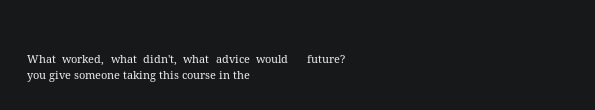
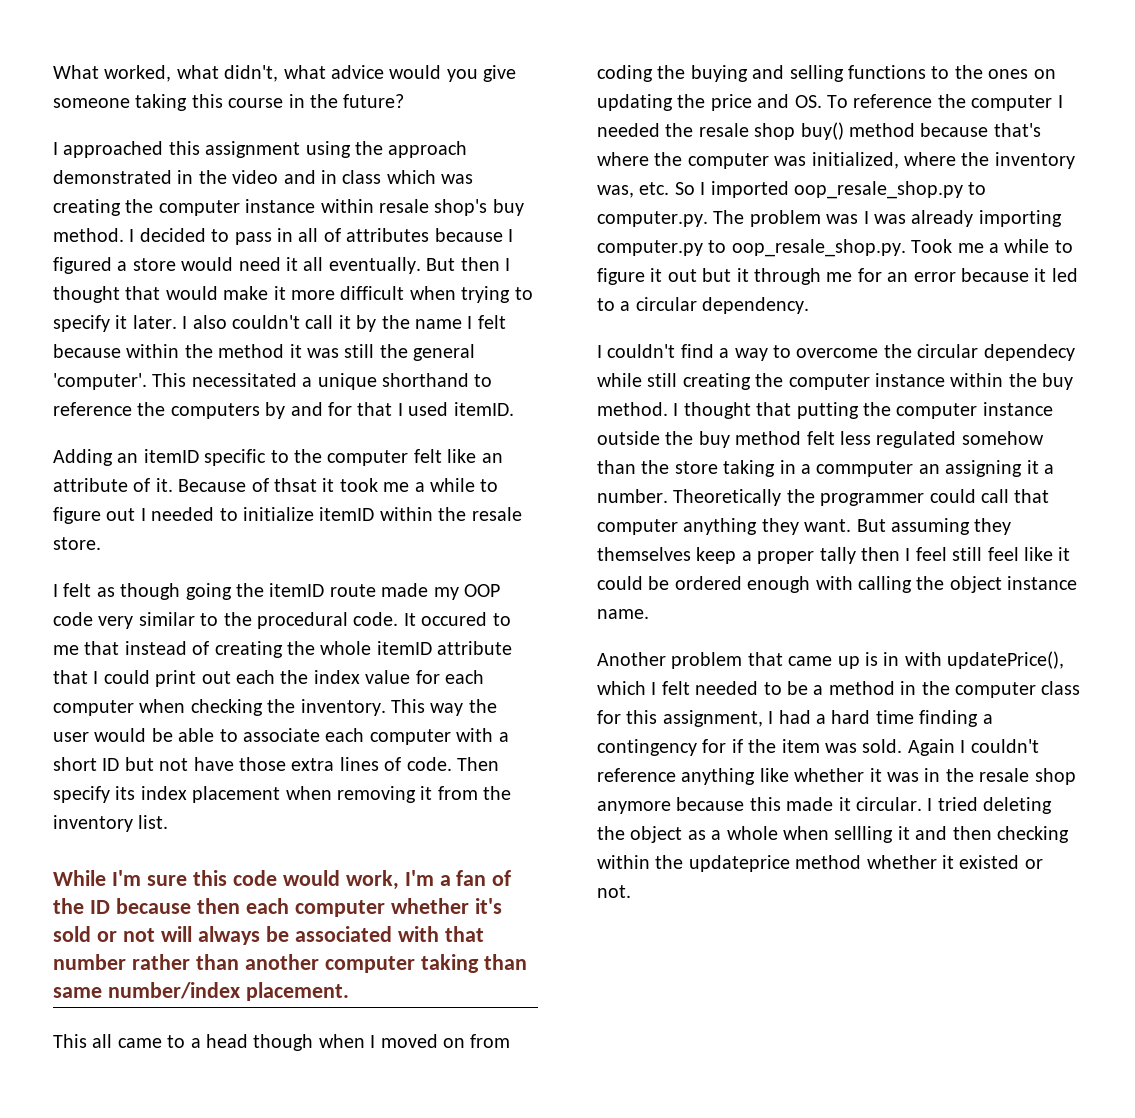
(345, 59) none -> [53,141,468,158] [53,170,474,184] [53,199,524,216] [53,228,513,245] [53,257,510,274] [53,286,533,303] [53,315,506,332] [53,344,476,361] [53,373,493,390] [53,402,514,419] [53,449,503,466] [53,478,499,492] [53,507,522,524] [53,537,101,550] [53,583,500,600] [53,612,511,629] [53,641,513,658] [53,670,484,687] [53,699,497,716] [53,728,509,745] [53,757,499,771] [53,786,512,803] [53,815,169,832] [53,870,512,890] [53,898,502,917] [53,926,484,945] [53,954,527,973] [53,982,349,1001] [53,1034,511,1051] [597,65,1056,82] [597,94,1063,111] [597,122,1041,140] [597,152,1075,169] [597,181,987,199] [597,210,1062,227] [597,239,1073,257] [597,268,1078,285] [597,297,810,314] [597,344,1075,361] [597,373,1074,390] [597,402,1053,419] [597,431,1044,448] [597,460,1054,477] [597,489,1050,506] [597,518,1012,535] [597,547,1071,564] [597,576,1078,593] [597,609,649,619] [597,651,1065,669] [597,681,1081,698] [597,710,993,727] [597,739,1039,756] [597,768,1076,785] [597,797,1053,814] [597,826,1069,843] [597,855,1043,872] [597,885,631,898] // I approached this assignment using the approach demonstrated in the video and in class which was creating the computer instance within resale shop's buy method. I decided to pass in all of attributes because I figured a store would need it all eventually. But then I thought that would make it more difficult when trying to specify it later. I also couldn't call it by the name I felt because within the method it was still the general 'computer'. This necessitated a unique shorthand to reference the computers by and for that I used itemID. // Adding an itemID specific to the computer felt like an attribute of it. Because of thsat it took me a while to figure out I needed to initialize itemID within the resale store. // I felt as though going the itemID route made my OOP code very similar to the procedural code. It occured to me that instead of creating the whole itemID attribute that I could print out each the index value for each computer when checking the inventory. This way the user would be able to associate each computer with a short ID but not have those extra lines of code. Then specify its index placement when removing it from the inventory list. // While I'm sure this code would work, I'm a fan of the ID because then each computer whether it's sold or not will always be associated with that number rather than another computer taking than same number/index placement. // This all came to a head though when I moved on from coding the buying and selling functions to the ones on updating the price and OS. To reference the computer I needed the resale shop buy() method because that's where the computer was initialized, where the inventory was, etc. So I imported oop_resale_shop.py to computer.py. The problem was I was already importing computer.py to oop_resale_shop.py. Took me a while to figure it out but it through me for an error because it led to a circular dependency. // I couldn't find a way to overcome the circular dependecy while still creating the computer instance within the buy method. I thought that putting the computer instance outside the buy method felt less regulated somehow than the store taking in a commputer an assigning it a number. Theoretically the programmer could call that computer anything they want. But assuming they themselves keep a proper tally then I feel still feel like it could be ordered enough with calling the object instance name. // Another problem that came up is in with updatePrice(), which I felt needed to be a method in the computer class for this assignment, I had a hard time finding a contingency for if the item was sold. Again I couldn't reference anything like whether it was in the resale shop anymore because this made it circular. I tried deleting the object as a whole when sellling it and then checking within the updateprice method whether it existed or not.

